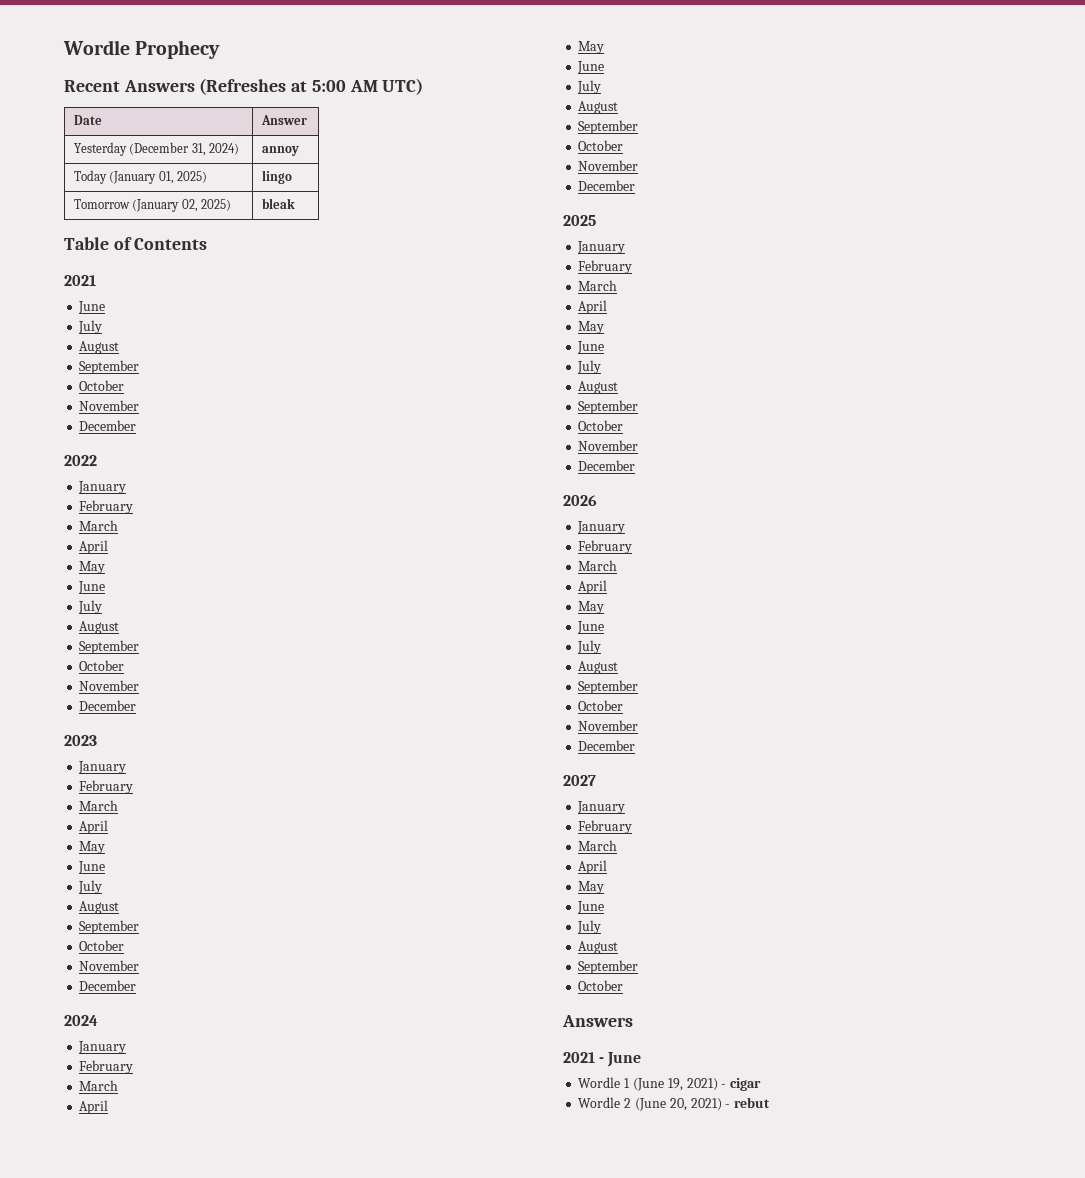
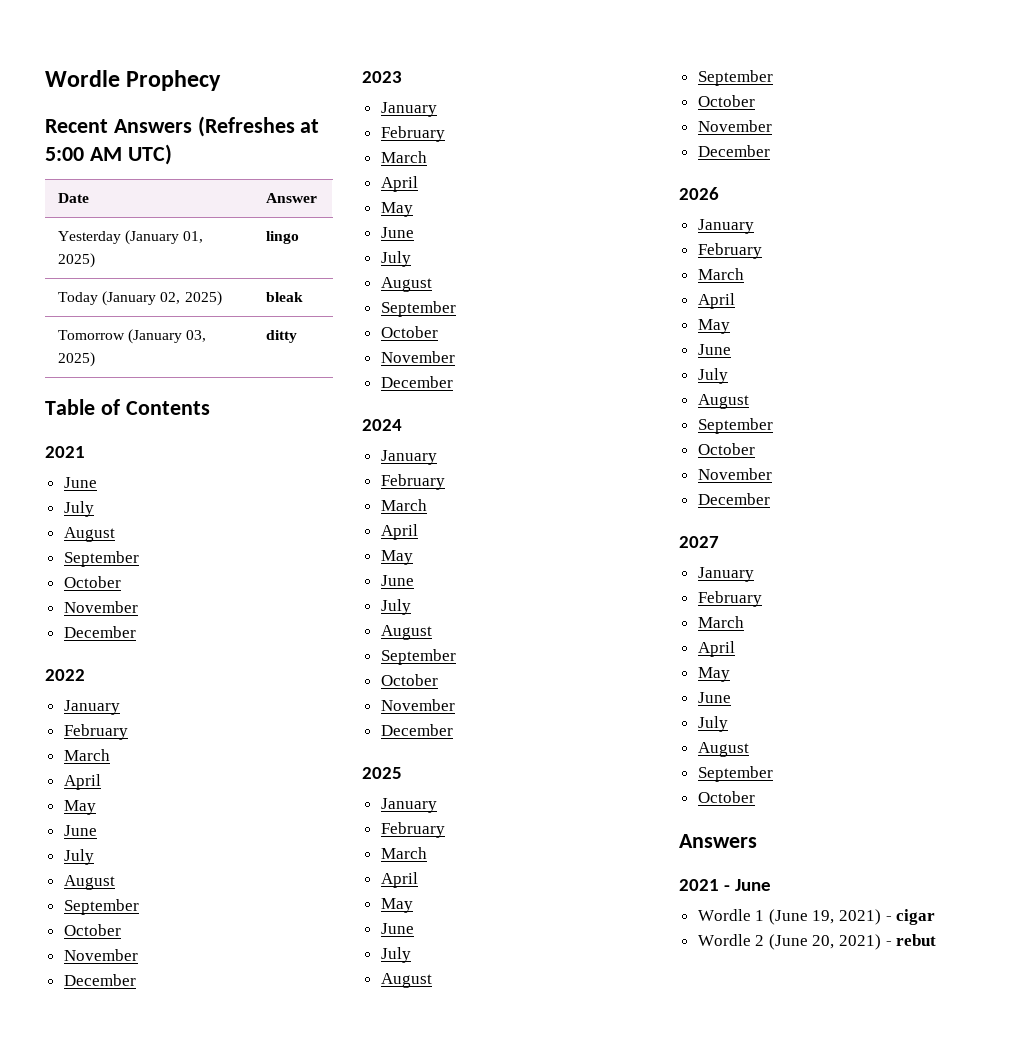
[129,142,239,156] [261,146,299,156] [73,170,107,184] (December 31, 2024) | annoy // Today -> (122, 237) none
[73,199,130,209] Tomorrow -> [58,292,99,305] Today
(295, 203) none -> [58,329,207,344] [58,352,96,367] [266,330,298,343] // Tomorrow (January 03, 2025) | ditty

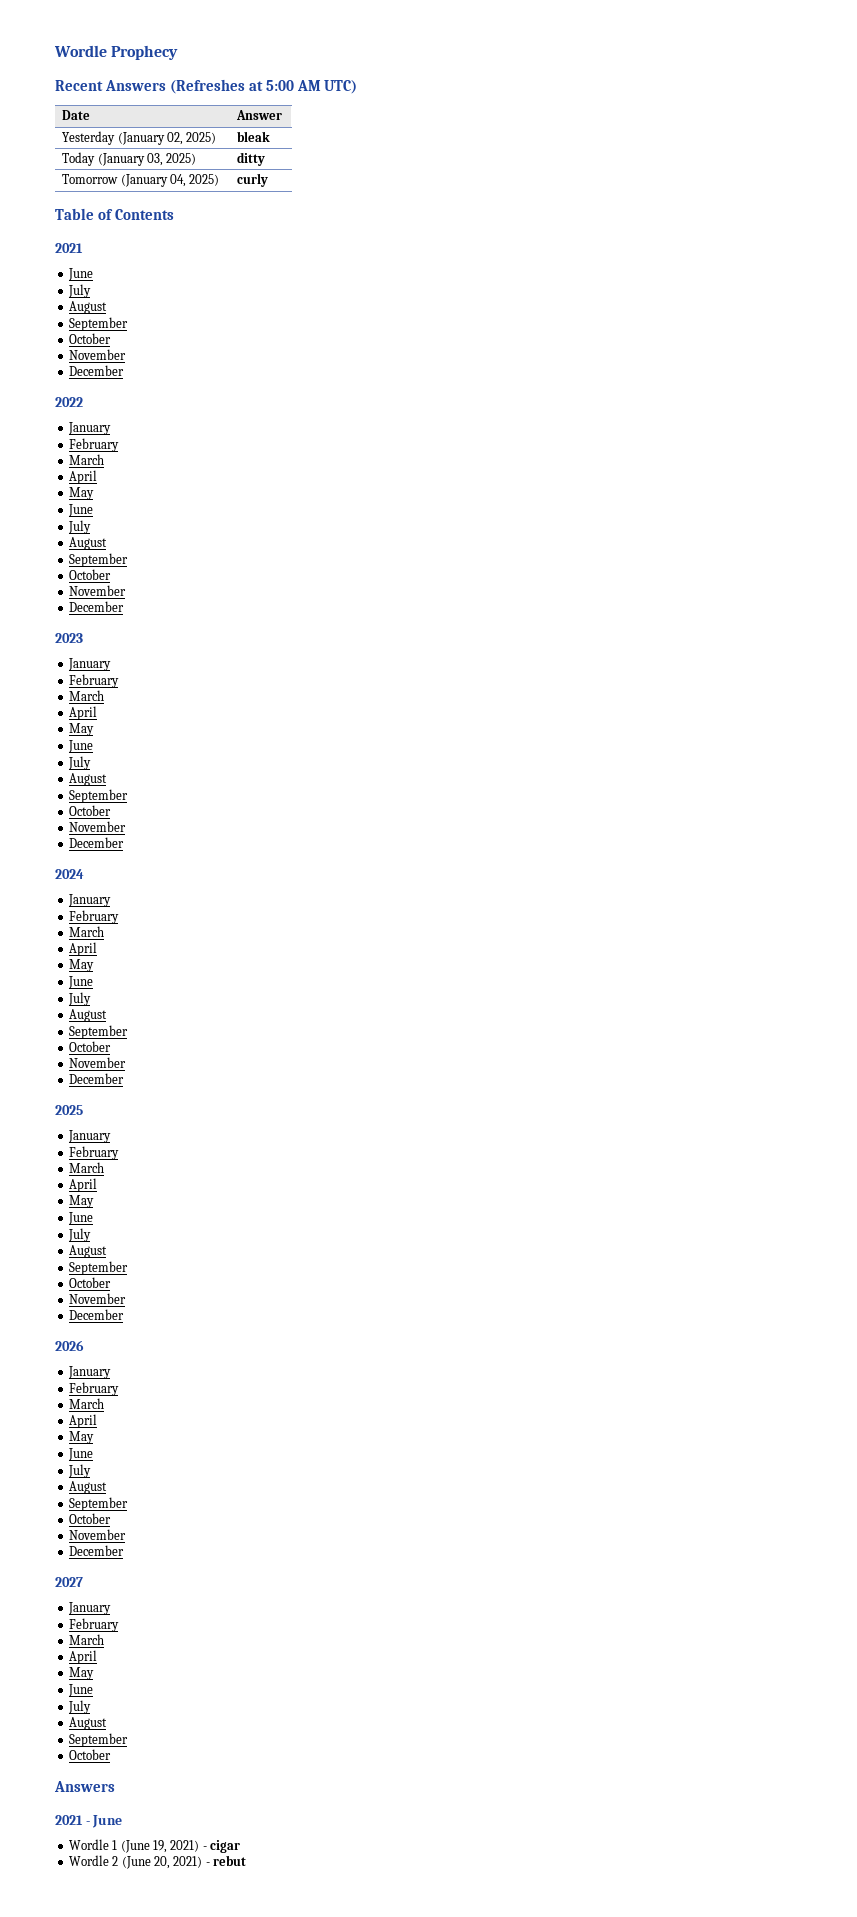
[183,231,204,243] [58,253,96,268] [266,231,300,244] [58,291,157,306] 01, 2025) | lingo // Today (January -> (165, 138) none
[58,330,126,340] Tomorrow -> [62,152,96,166] Today
(298, 336) none -> [62,174,220,187] [237,173,269,187] // Tomorrow (January 04, 2025) | curly

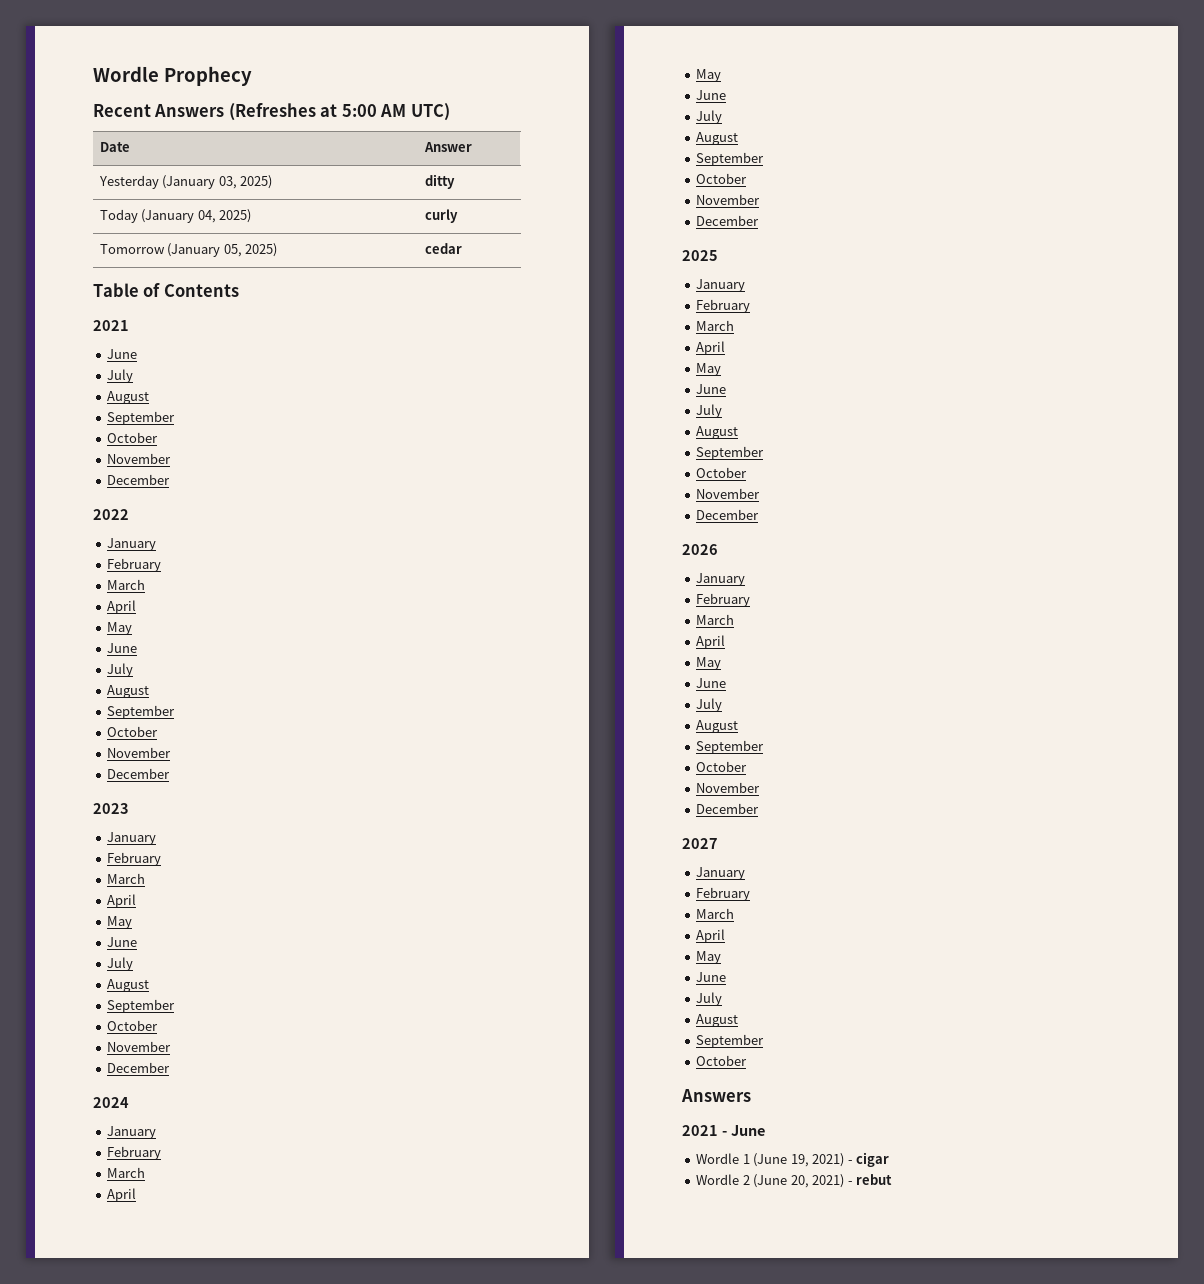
[167,132,217,145] [237,131,271,142] [62,152,145,166] 02, 2025) | bleak // Today (January -> (216, 182) none
[62,174,119,184] Tomorrow -> [99,209,138,223] Today
(269, 180) none -> [99,243,278,257] [424,243,462,254] // Tomorrow (January 05, 2025) | cedar

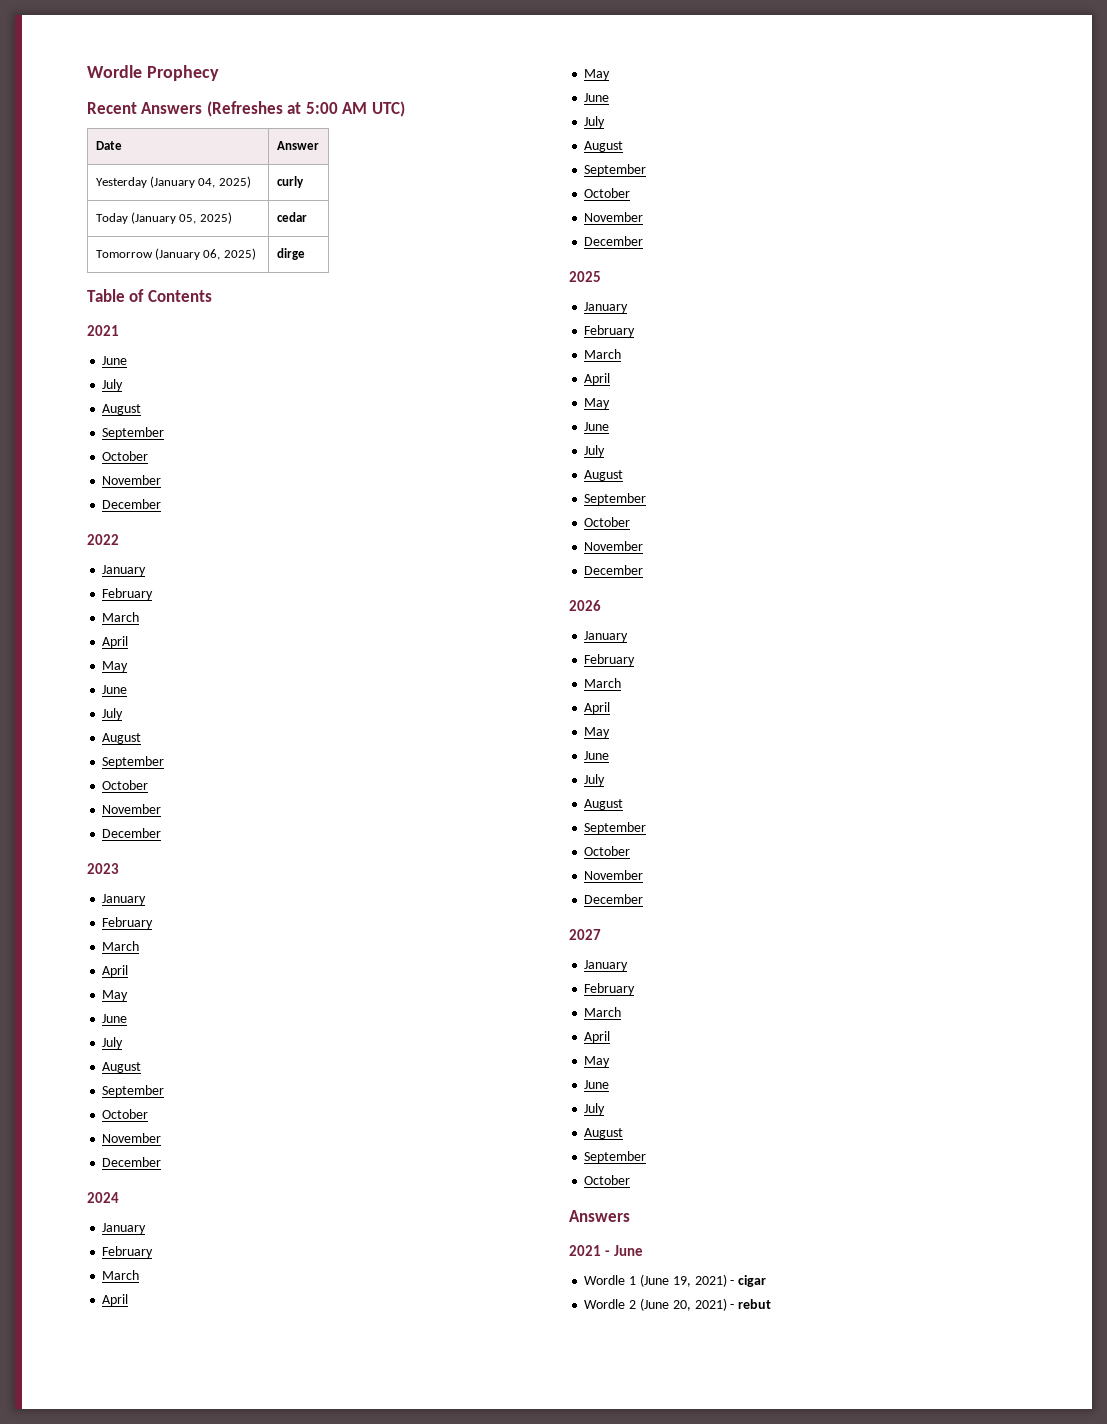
[218,175,273,189] [424,174,455,189] [99,209,195,223] 03, 2025) | ditty // Today (January -> (195, 182) none
[99,244,165,254] Tomorrow -> [95,213,128,224] Today
(462, 248) none -> [95,248,256,260] [276,248,305,260] // Tomorrow (January 06, 2025) | dirge

